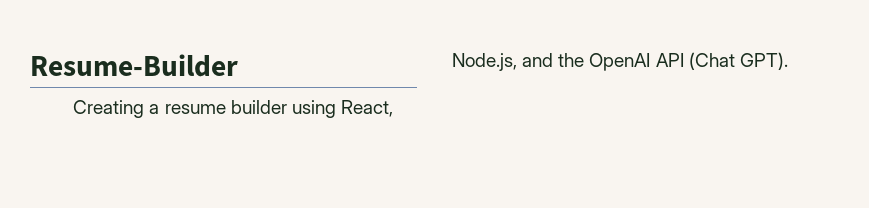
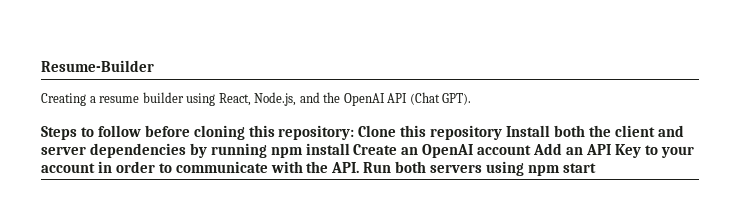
(788, 61) none -> [41,125,684,140] [41,143,694,158] [41,161,596,176] // Steps to follow before cloning this repository: Clone this repository Install both the client and server dependencies by running npm install Create an OpenAI account Add an API Key to your account in order to communicate with the API. Run both servers using npm start

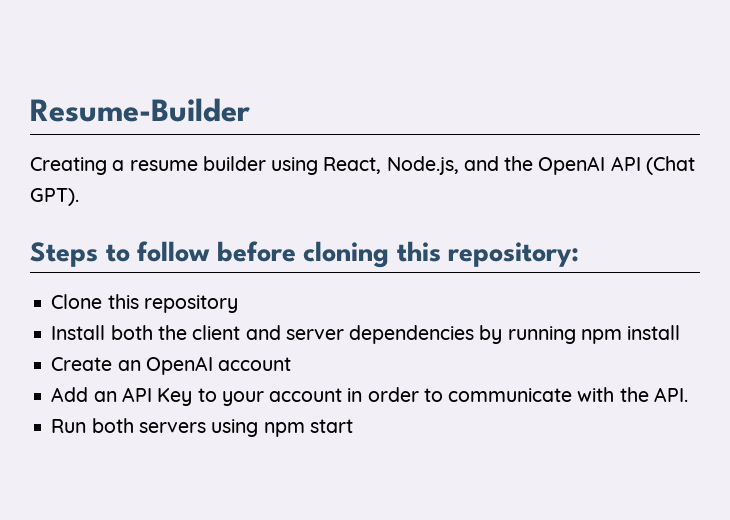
(355, 132) none -> (580, 254) //
(503, 132) none -> (238, 304) //
(350, 149) none -> (681, 332) //
(532, 150) none -> (292, 364) //
(360, 167) none -> (688, 394) //

